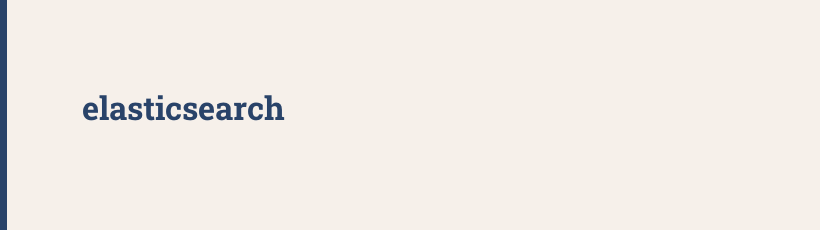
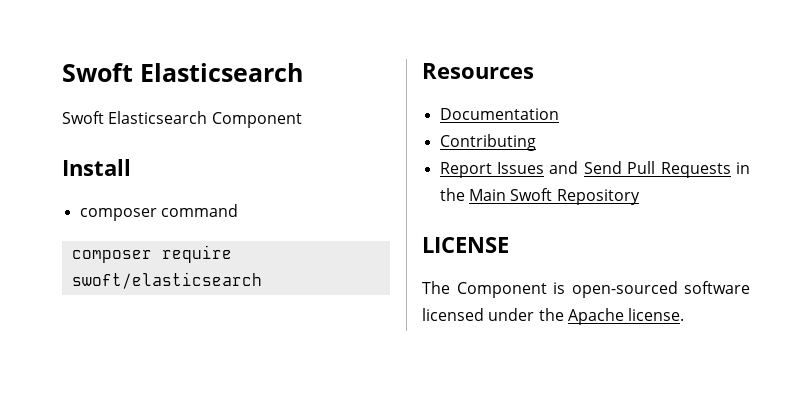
[82,95,285,121] elasticsearch -> [62,63,303,82] [62,111,302,128] [62,159,131,176] [79,204,238,221] [71,245,232,263] [71,272,262,289] [422,63,534,79] [439,108,559,120] [439,134,536,151] [439,161,750,178] [439,188,640,205] [422,237,509,253] [422,281,750,298] [422,308,685,325] Swoft Elasticsearch // Swoft Elasticsearch Component // Install // composer command // composer require swoft/elasticsearch // Resources // Documentation // Contributing // Report Issues and Send Pull Requests in the Main Swoft Repository // LICENSE // The Component is open-sourced software licensed under the Apache license.

